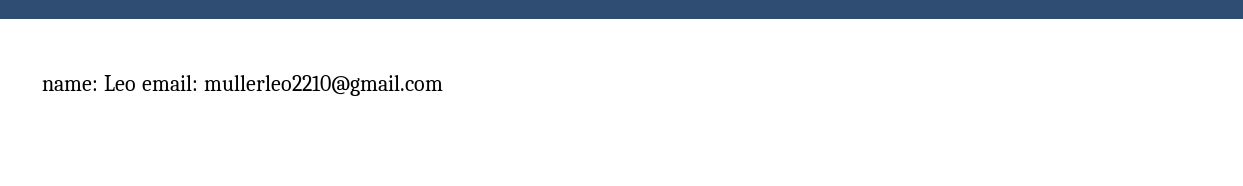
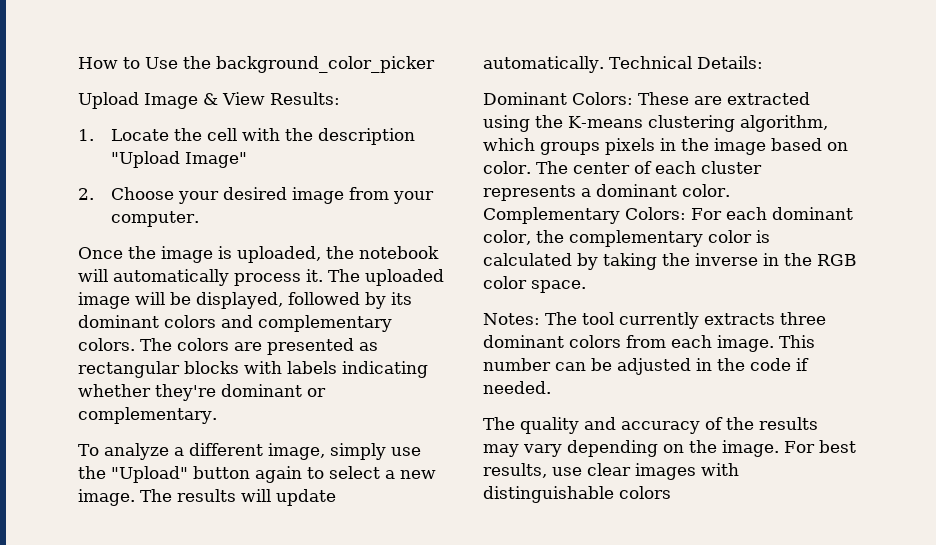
[42,75,443,96] name: Leo email: mullerleo2210@gmail.com -> [78,56,435,73] [78,92,340,109] [78,128,415,145] [110,151,247,168] [78,187,434,204] [110,211,199,227] [78,246,439,263] [78,269,444,286] [78,292,412,309] [78,315,392,332] [78,338,378,355] [78,361,428,378] [78,384,326,401] [78,407,217,424] [78,443,421,460] [78,466,436,483] [78,489,336,506] [483,56,763,73] [483,92,810,105] [483,115,828,132] [483,138,848,155] [483,161,762,174] [483,184,730,201] [483,207,853,224] [483,230,770,247] [483,253,857,270] [483,276,586,293] [483,312,826,329] [483,335,815,352] [483,358,809,375] [483,381,551,394] [483,417,818,434] [483,440,856,457] [483,463,739,480] [483,486,671,503] How to Use the background_color_picker // Upload Image & View Results: // 1. Locate the cell with the description "Upload Image" // 2. Choose your desired image from your computer. // Once the image is uploaded, the notebook will automatically process it. The uploaded image will be displayed, followed by its dominant colors and complementary colors. The colors are presented as rectangular blocks with labels indicating whether they're dominant or complementary. // To analyze a different image, simply use the "Upload" button again to select a new image. The results will update automatically. Technical Details: // Dominant Colors: These are extracted using the K-means clustering algorithm, which groups pixels in the image based on color. The center of each cluster represents a dominant color. Complementary Colors: For each dominant color, the complementary color is calculated by taking the inverse in the RGB color space. // Notes: The tool currently extracts three dominant colors from each image. This number can be adjusted in the code if needed. // The quality and accuracy of the results may vary depending on the image. For best results, use clear images with distinguishable colors

